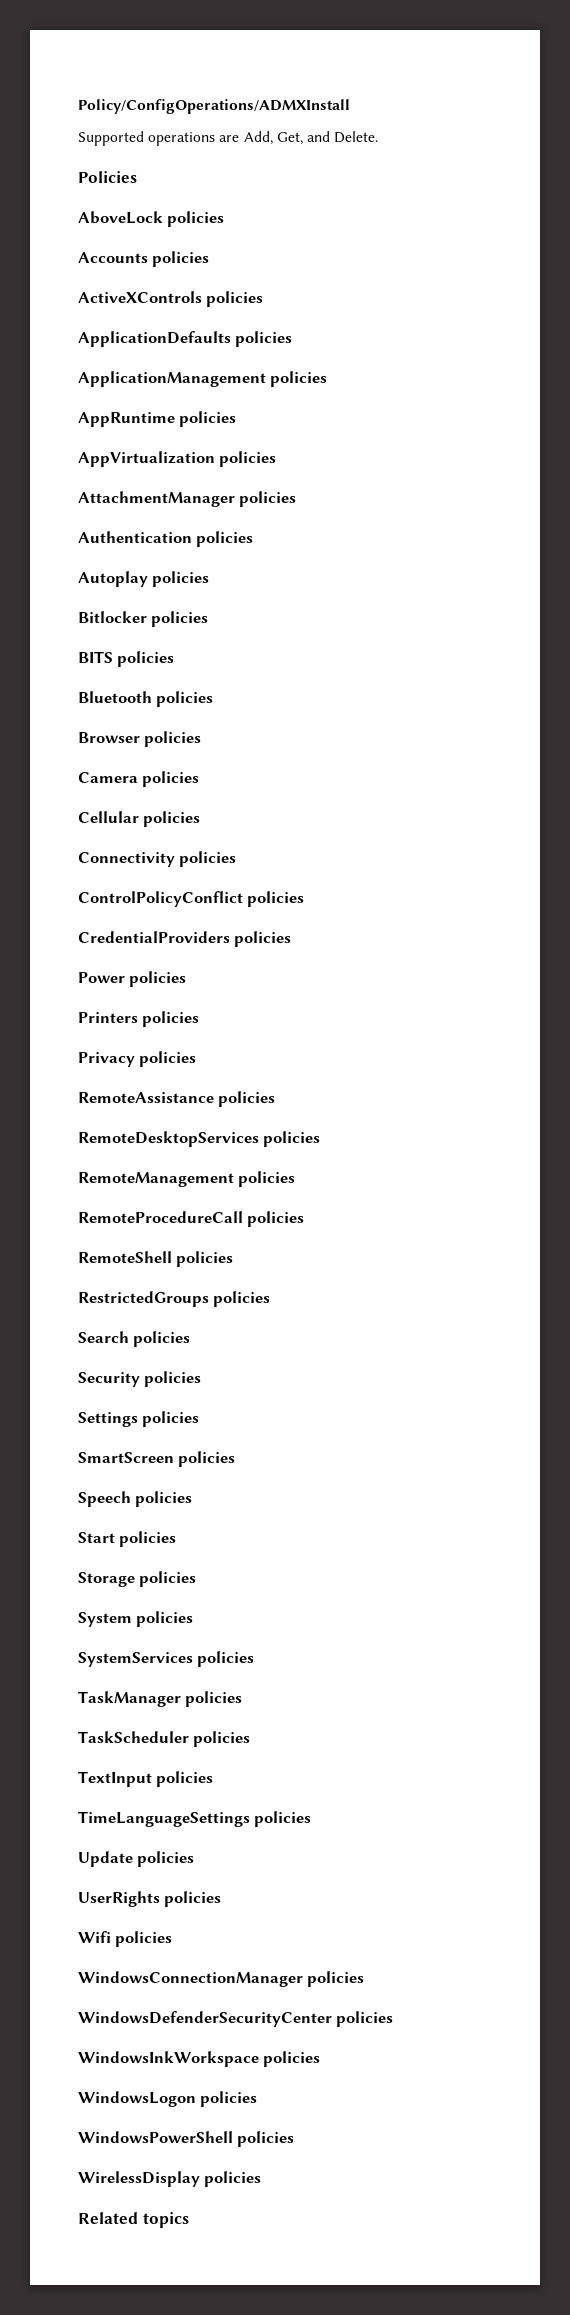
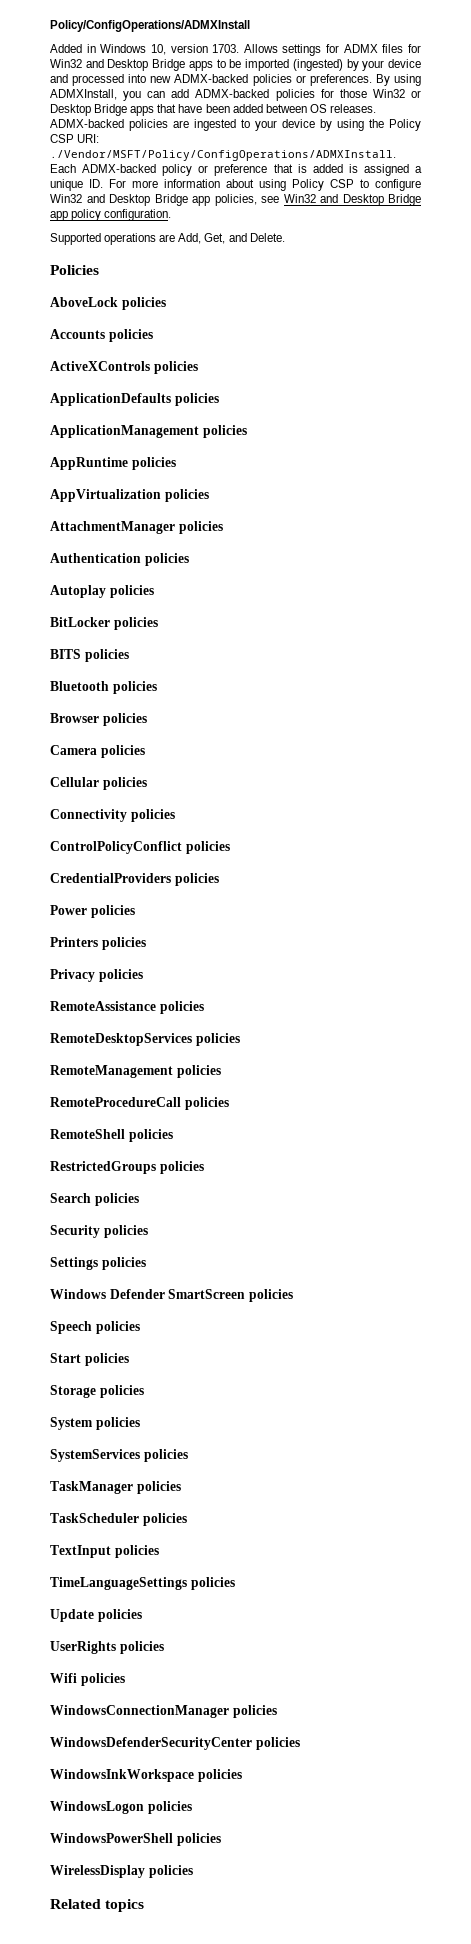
(350, 106) none -> [50,44,421,56] [50,59,421,71] [50,74,421,86] [50,89,421,101] [50,104,376,116] [50,119,421,131] [50,134,100,143] [50,150,396,161] [50,164,423,176] [50,179,421,191] [50,194,421,206] [50,209,172,221] // Added in Windows 10, version 1703. Allows settings for ADMX files for Win32 and Desktop Bridge apps to be imported (ingested) by your device and processed into new ADMX-backed policies or preferences. By using ADMXInstall, you can add ADMX-backed policies for those Win32 or Desktop Bridge apps that have been added between OS releases. ADMX-backed policies are ingested to your device by using the Policy CSP URI: ./Vendor/MSFT/Policy/ConfigOperations/ADMXInstall. Each ADMX-backed policy or preference that is added is assigned a unique ID. For more information about using Policy CSP to configure Win32 and Desktop Bridge app policies, see Win32 and Desktop Bridge app policy configuration.
[78,611,147,623] Bitlocker -> [50,617,110,627] BitLocker
(200, 1419) none -> [50,1289,165,1299] Windows Defender

